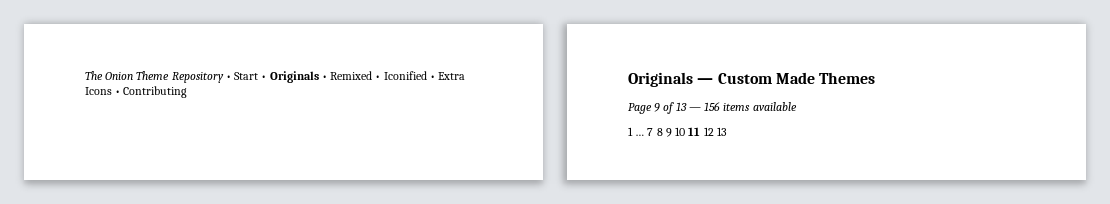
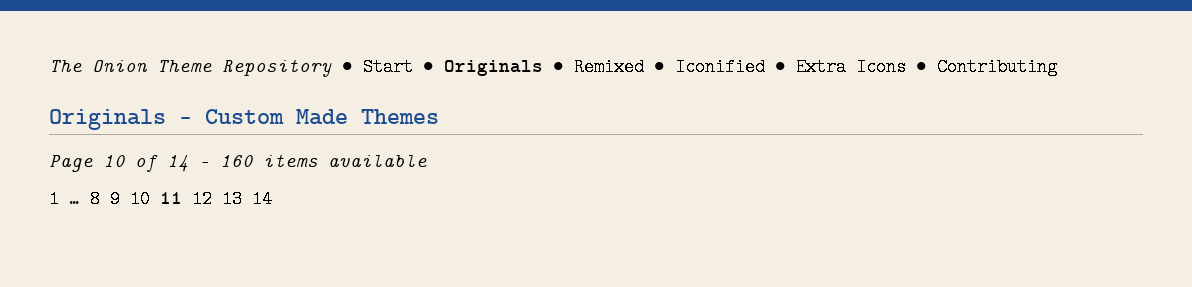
[654,102,721,114] 9 of 13 — 156 -> [103,155,253,173] 10 of 14 — 160
[647,128,654,136] 7 -> (80, 202) none
(727, 131) none -> [252,190,272,208] 14

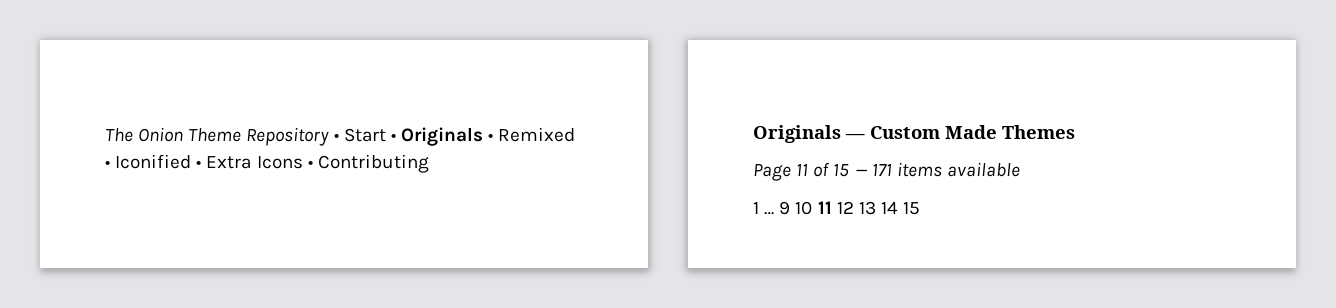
[103,155,253,173] 10 of 14 — 160 -> [796,162,892,177] 11 of 15 — 171
[90,190,100,208] 8 -> (775, 213) none
(272, 199) none -> [903,202,921,215] 15

